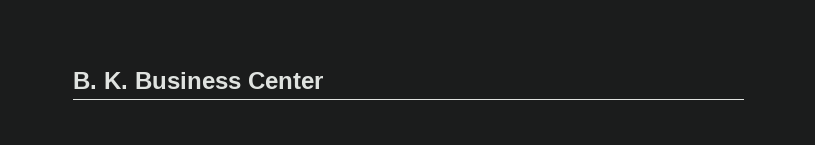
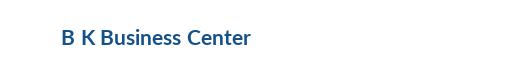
[73,72,128,89] B. K. -> [61,30,96,45] B K

